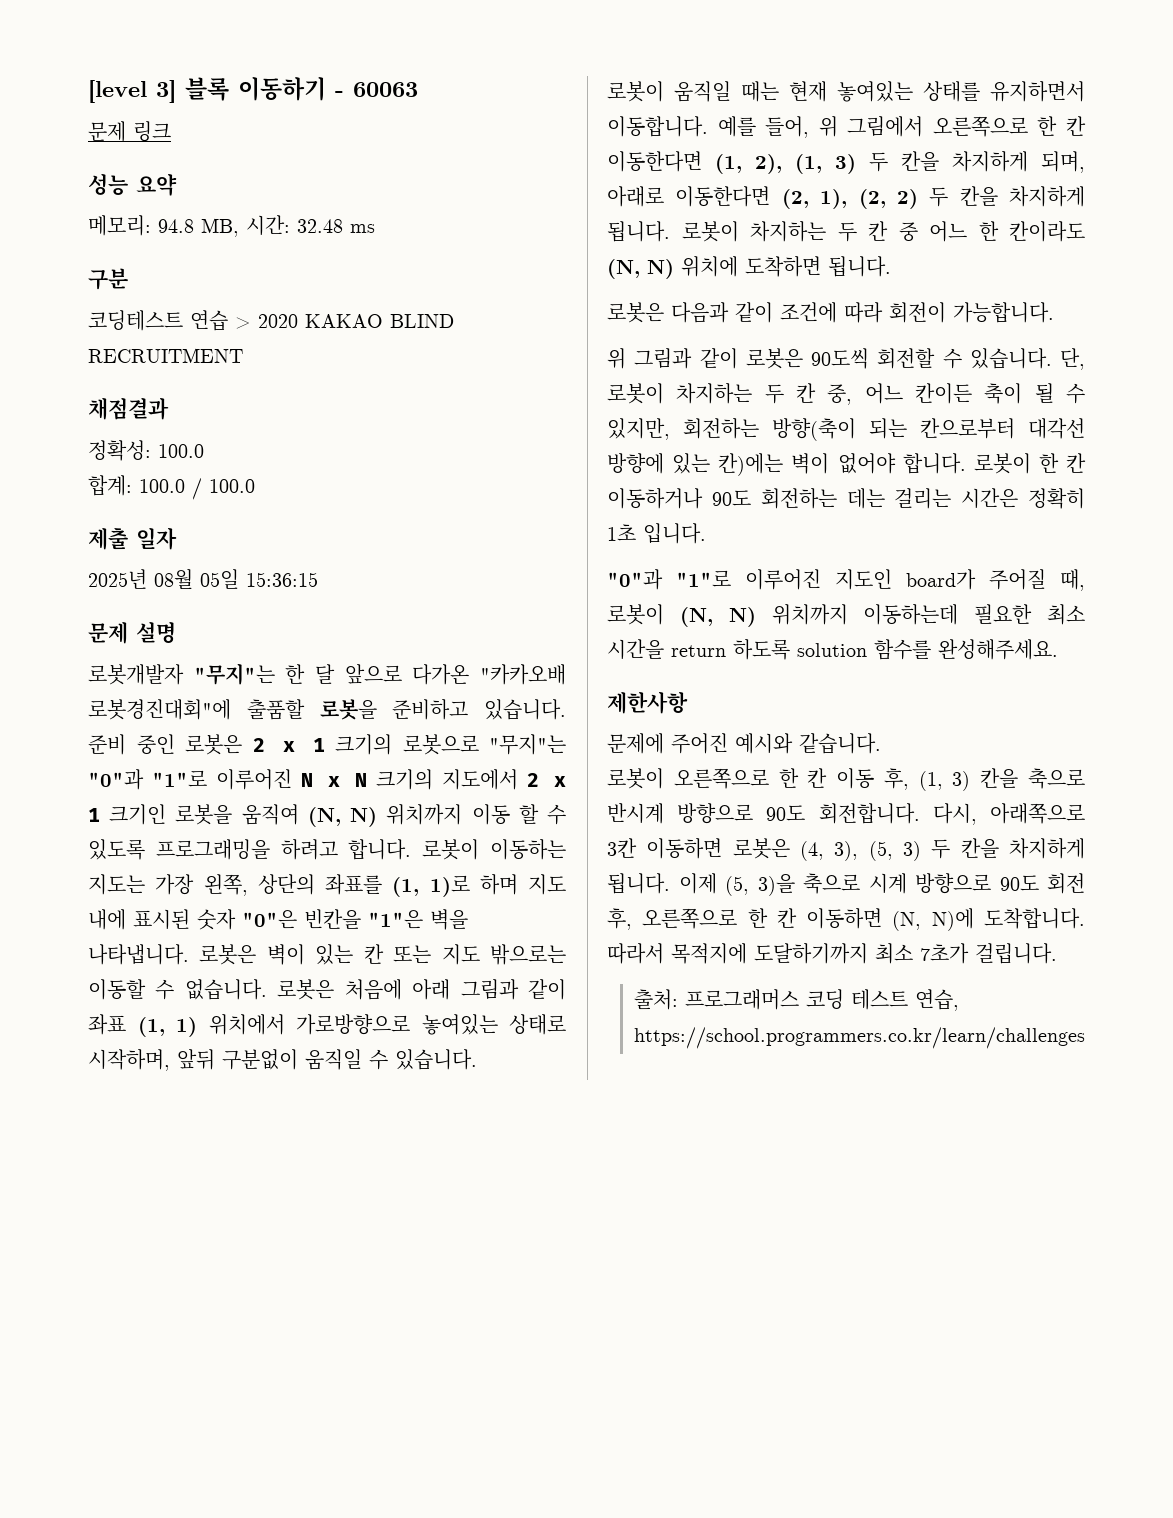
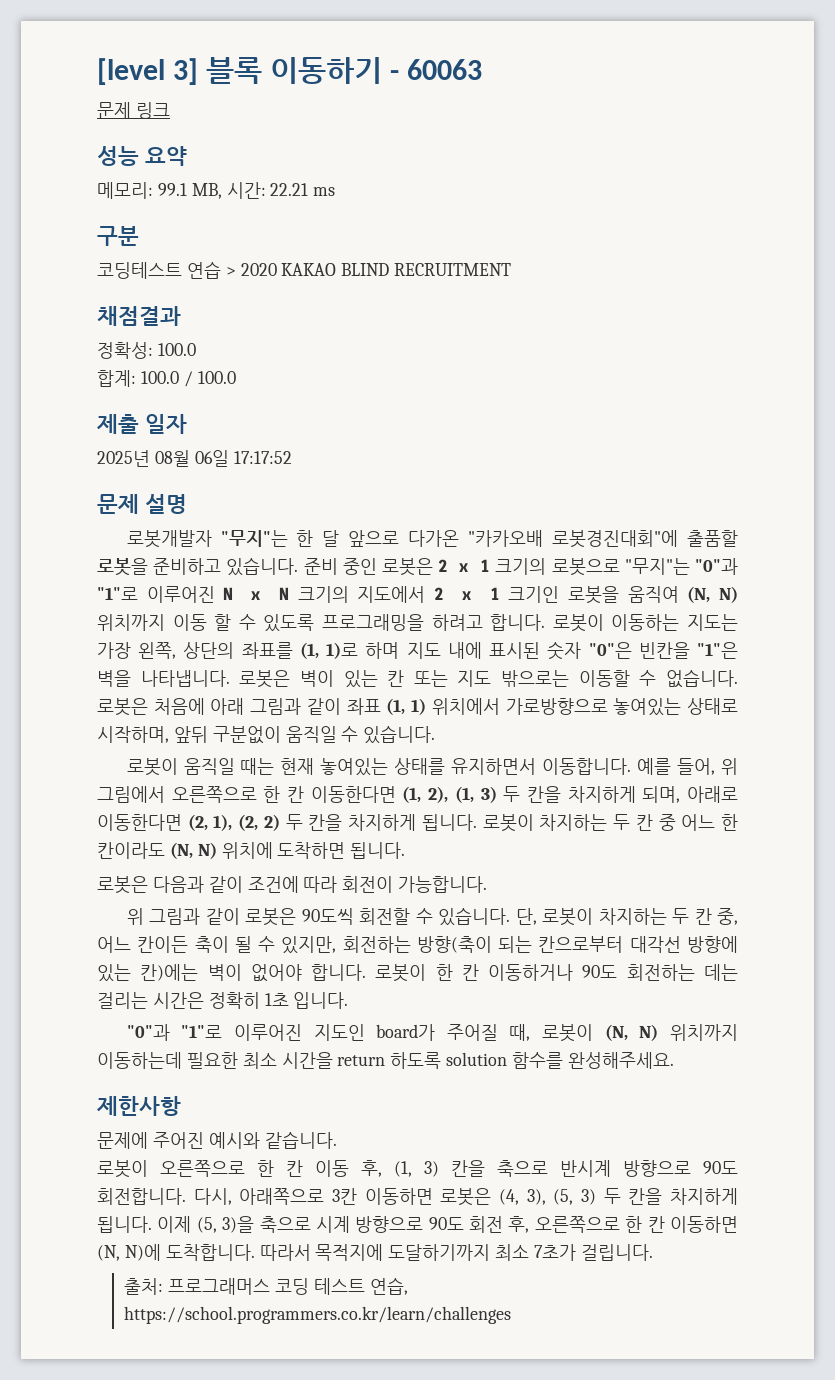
[158,219,194,233] 94.8 -> [157,183,187,196] 99.1
[297,219,343,233] 32.48 -> [270,183,309,196] 22.21
[200,569,318,589] 05일 15:36:15 -> [194,450,292,467] 06일 17:17:52

